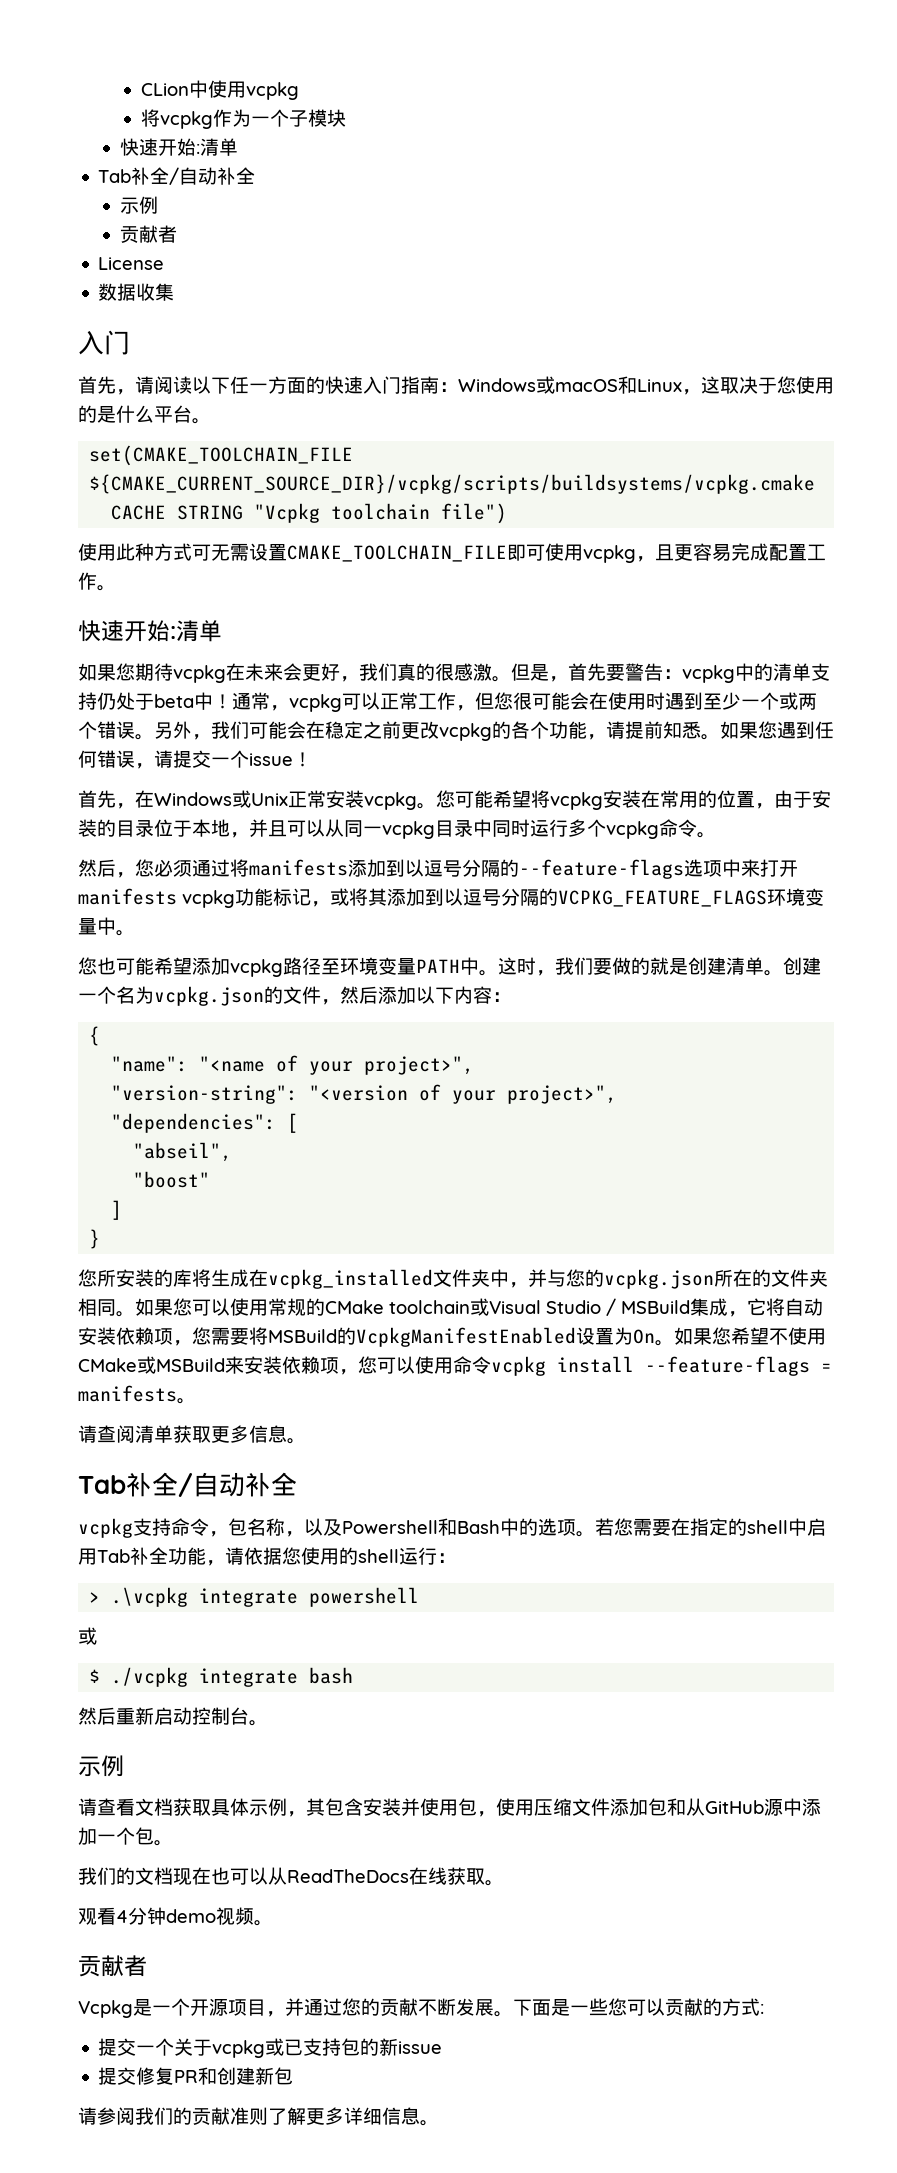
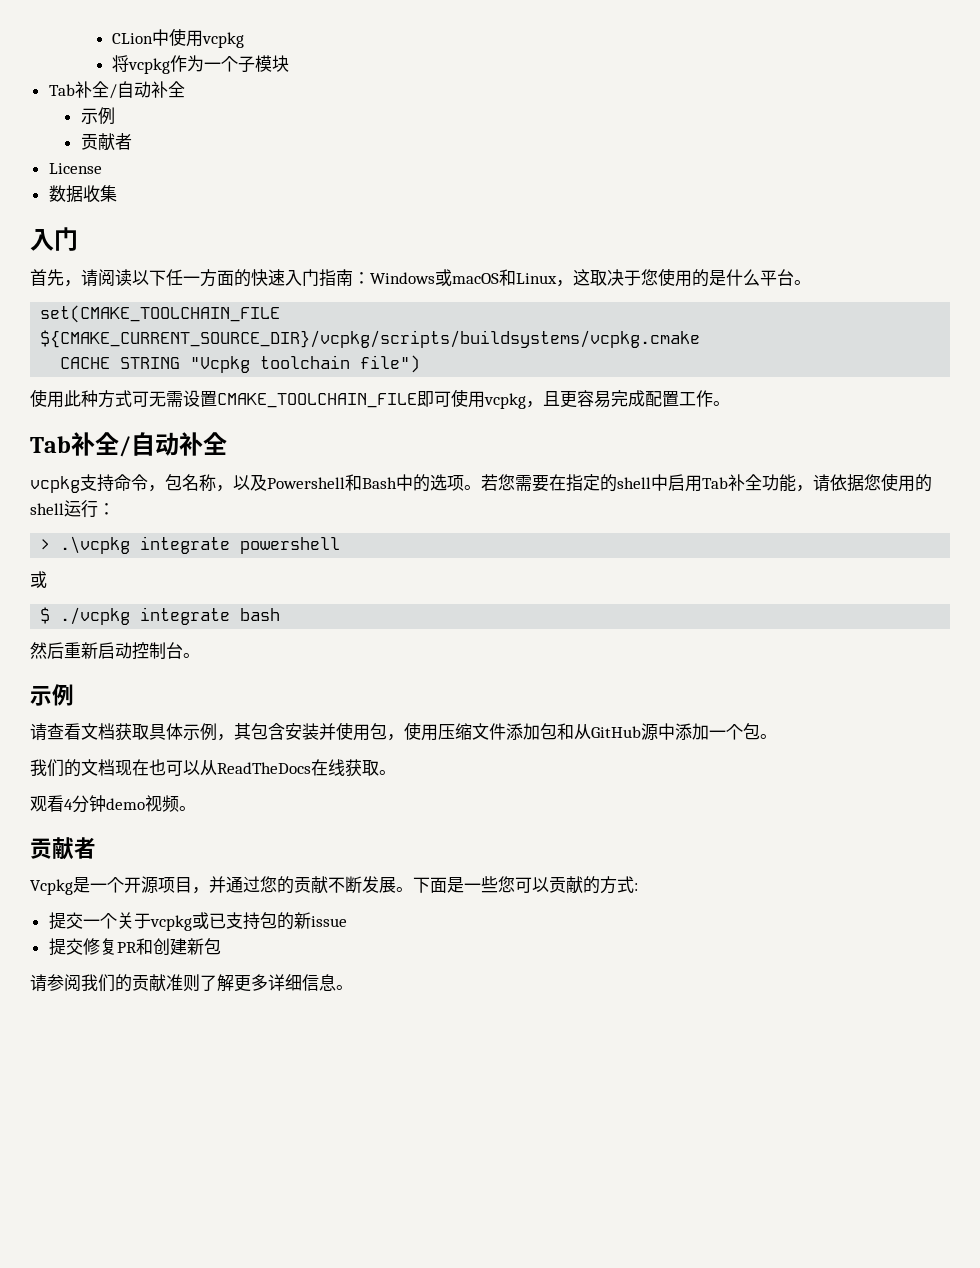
[119,138,238,156] // 快速开始:清单 -> (290, 63) none
[78,620,222,642] [78,663,830,683] [78,692,817,712] [78,721,834,741] [78,750,312,769] [78,790,831,810] [78,819,716,839] [78,859,798,879] [78,888,824,908] [78,917,135,936] [78,957,821,977] [78,986,511,1006] [89,1026,101,1046] [111,1055,475,1075] [111,1084,618,1104] [111,1113,299,1133] [133,1142,233,1162] [133,1171,211,1188] [111,1200,123,1220] [89,1229,101,1249] [78,1269,828,1289] [78,1298,823,1317] [78,1327,826,1347] [78,1356,832,1376] [78,1385,196,1404] [78,1425,306,1444] // 快速开始:清单 // 如果您期待vcpkg在未来会更好，我们真的很感激。但是，首先要警告：vcpkg中的清单支持仍处于beta中！通常，vcpkg可以正常工作，但您很可能会在使用时遇到至少一个或两个错误。另外，我们可能会在稳定之前更改vcpkg的各个功能，请提前知悉。如果您遇到任何错误，请提交一个issue！ // 首先，在Windows或Unix正常安装vcpkg。您可能希望将vcpkg安装在常用的位置，由于安装的目录位于本地，并且可以从同一vcpkg目录中同时运行多个vcpkg命令。 // 然后，您必须通过将manifests添加到以逗号分隔的--feature-flags选项中来打开manifests vcpkg功能标记，或将其添加到以逗号分隔的VCPKG_FEATURE_FLAGS环境变量中。 // 您也可能希望添加vcpkg路径至环境变量PATH中。这时，我们要做的就是创建清单。创建一个名为vcpkg.json的文件，然后添加以下内容： // { // "name": "<name of your project>", // "version-string": "<version of your project>", // "dependencies": [ // "abseil", // "boost" // ] // } // 您所安装的库将生成在vcpkg_installed文件夹中，并与您的vcpkg.json所在的文件夹相同。如果您可以使用常规的CMake toolchain或Visual Studio / MSBuild集成，它将自动安装依赖项，您需要将MSBuild的VcpkgManifestEnabled设置为On。如果您希望不使用CMake或MSBuild来安装依赖项，您可以使用命令vcpkg install --feature-flags = manifests。 // 请查阅清单获取更多信息。 -> (730, 403) none

